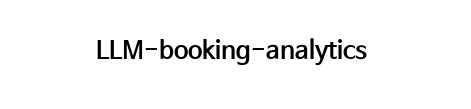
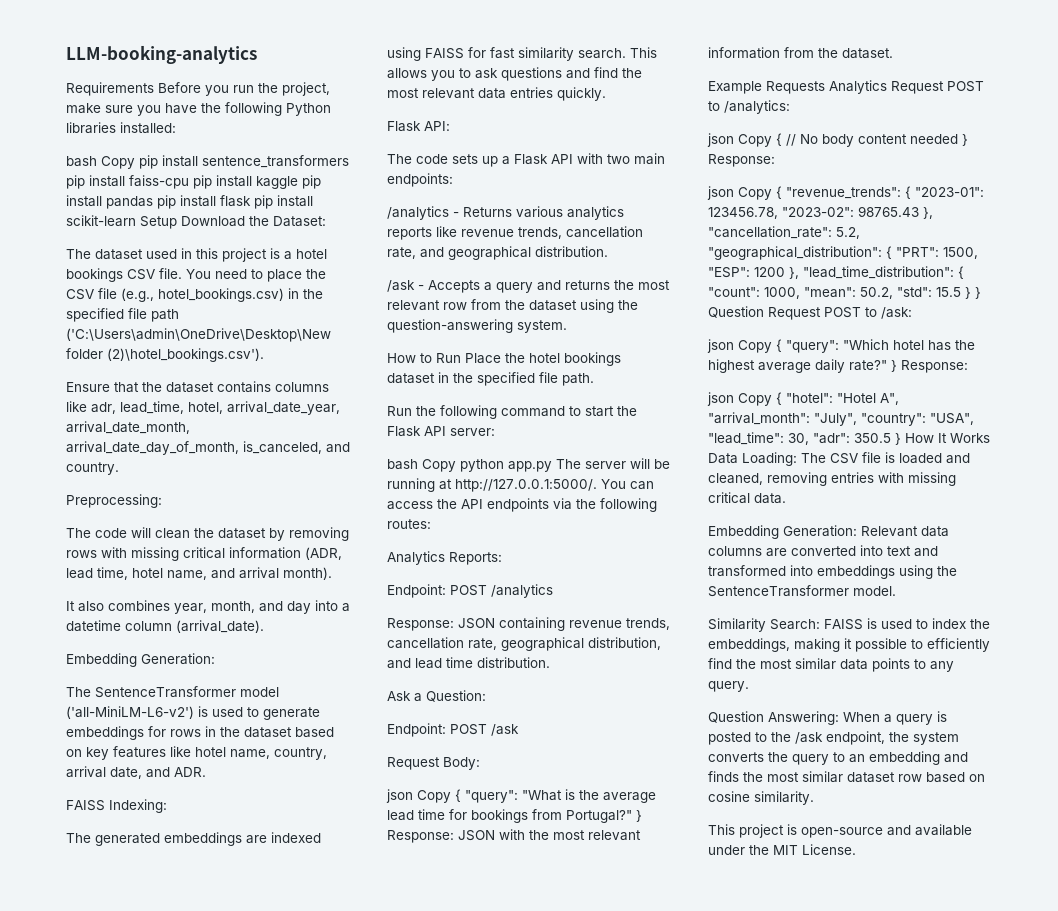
(367, 52) none -> [66,82,330,96] [66,102,331,116] [66,122,176,134] [66,155,349,169] [66,175,321,189] [66,195,313,209] [66,215,326,229] [66,248,327,262] [66,268,326,282] [66,288,323,302] [66,308,179,322] [66,328,331,342] [66,348,264,362] [66,381,329,393] [66,401,340,415] [66,421,190,434] [66,441,350,455] [66,462,119,475] [66,494,162,508] [66,527,349,541] [66,547,342,561] [66,567,332,580] [66,600,350,614] [66,620,264,633] [66,653,215,667] [66,686,279,698] [66,706,320,720] [66,726,334,740] [66,746,327,760] [66,766,206,779] [66,799,167,813] [66,832,321,846] [387,47,657,61] [387,67,642,81] [387,87,606,101] [387,121,450,132] [387,153,665,167] [387,173,453,187] [387,206,624,220] [387,226,643,240] [387,246,608,260] [387,280,670,293] [387,299,638,313] [387,319,567,333] [387,352,621,366] [387,372,594,386] [387,405,637,419] [387,426,495,437] [387,458,670,472] [387,478,654,492] [387,498,657,512] [387,519,431,529] [387,551,502,565] [387,584,553,598] [387,617,670,631] [387,637,661,651] [387,657,550,669] [387,690,486,702] [387,723,519,737] [387,757,480,770] [386,789,656,803] [387,809,642,823] [387,829,641,843] [708,47,893,59] [708,80,984,94] [708,100,790,114] [707,133,968,147] [708,154,775,167] [707,186,984,200] [708,206,933,219] [708,226,860,239] [708,246,978,260] [708,266,964,279] [708,287,981,299] [708,306,912,320] [707,339,975,353] [708,359,968,373] [707,392,899,406] [708,412,974,426] [708,432,990,445] [708,452,970,466] [708,472,956,486] [708,492,786,504] [708,525,949,539] [708,545,938,557] [708,565,957,579] [708,585,896,597] [708,618,990,632] [708,638,990,652] [708,658,954,672] [708,681,749,692] [708,711,947,725] [708,731,959,745] [708,751,968,765] [708,771,985,783] [708,791,814,805] [708,824,972,838] [708,844,856,855] // Requirements Before you run the project, make sure you have the following Python libraries installed: // bash Copy pip install sentence_transformers pip install faiss-cpu pip install kaggle pip install pandas pip install flask pip install scikit-learn Setup Download the Dataset: // The dataset used in this project is a hotel bookings CSV file. You need to place the CSV file (e.g., hotel_bookings.csv) in the specified file path ('C:\Users\admin\OneDrive\Desktop\New folder (2)\hotel_bookings.csv'). // Ensure that the dataset contains columns like adr, lead_time, hotel, arrival_date_year, arrival_date_month, arrival_date_day_of_month, is_canceled, and country. // Preprocessing: // The code will clean the dataset by removing rows with missing critical information (ADR, lead time, hotel name, and arrival month). // It also combines year, month, and day into a datetime column (arrival_date). // Embedding Generation: // The SentenceTransformer model ('all-MiniLM-L6-v2') is used to generate embeddings for rows in the dataset based on key features like hotel name, country, arrival date, and ADR. // FAISS Indexing: // The generated embeddings are indexed using FAISS for fast similarity search. This allows you to ask questions and find the most relevant data entries quickly. // Flask API: // The code sets up a Flask API with two main endpoints: // /analytics - Returns various analytics reports like revenue trends, cancellation rate, and geographical distribution. // /ask - Accepts a query and returns the most relevant row from the dataset using the question-answering system. // How to Run Place the hotel bookings dataset in the specified file path. // Run the following command to start the Flask API server: // bash Copy python app.py The server will be running at http://127.0.0.1:5000/. You can access the API endpoints via the following routes: // Analytics Reports: // Endpoint: POST /analytics // Response: JSON containing revenue trends, cancellation rate, geographical distribution, and lead time distribution. // Ask a Question: // Endpoint: POST /ask // Request Body: // json Copy { "query": "What is the average lead time for bookings from Portugal?" } Response: JSON with the most relevant information from the dataset. // Example Requests Analytics Request POST to /analytics: // json Copy { // No body content needed } Response: // json Copy { "revenue_trends": { "2023-01": 123456.78, "2023-02": 98765.43 }, "cancellation_rate": 5.2, "geographical_distribution": { "PRT": 1500, "ESP": 1200 }, "lead_time_distribution": { "count": 1000, "mean": 50.2, "std": 15.5 } } Question Request POST to /ask: // json Copy { "query": "Which hotel has the highest average daily rate?" } Response: // json Copy { "hotel": "Hotel A", "arrival_month": "July", "country": "USA", "lead_time": 30, "adr": 350.5 } How It Works Data Loading: The CSV file is loaded and cleaned, removing entries with missing critical data. // Embedding Generation: Relevant data columns are converted into text and transformed into embeddings using the SentenceTransformer model. // Similarity Search: FAISS is used to index the embeddings, making it possible to efficiently find the most similar data points to any query. // Question Answering: When a query is posted to the /ask endpoint, the system converts the query to an embedding and finds the most similar dataset row based on cosine similarity. // This project is open-source and available under the MIT License.

